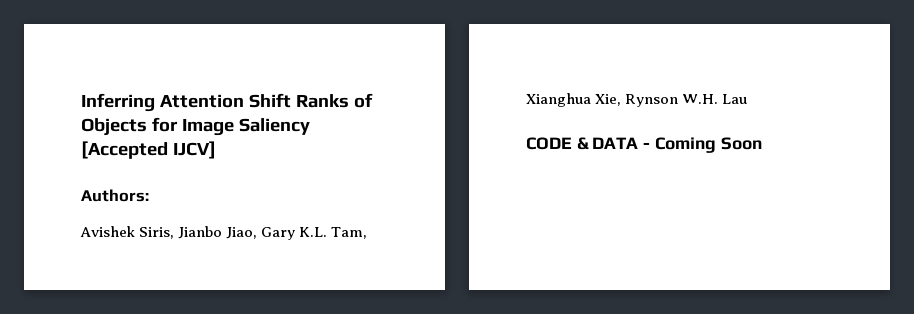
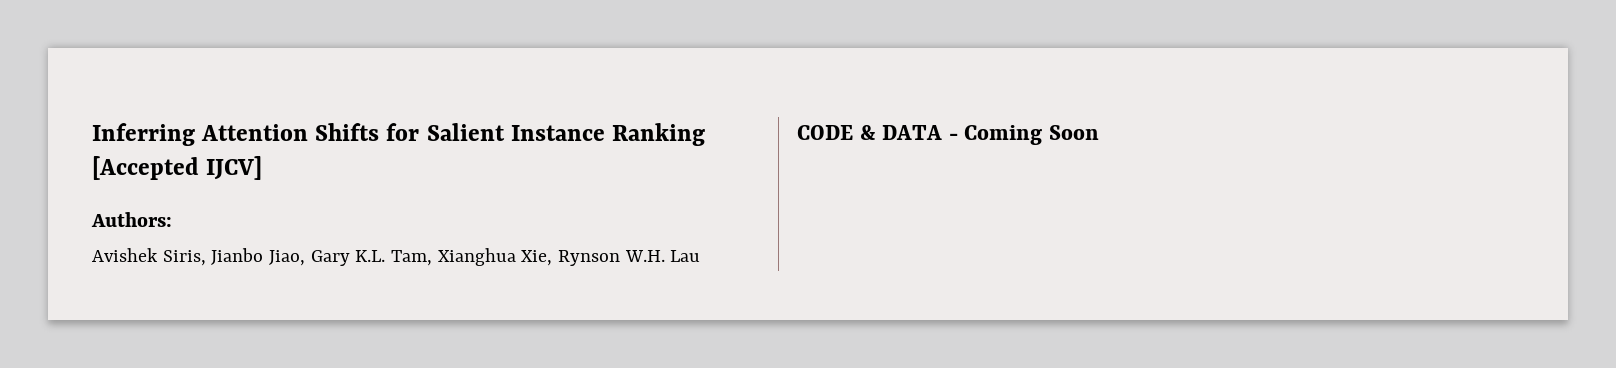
[248,93,373,108] [81,117,310,136] Shift Ranks of Objects for Image Saliency -> [315,123,705,146] Shifts for Salient Instance Ranking

